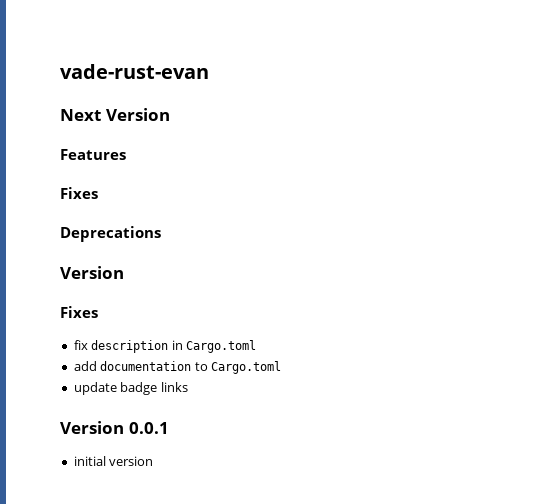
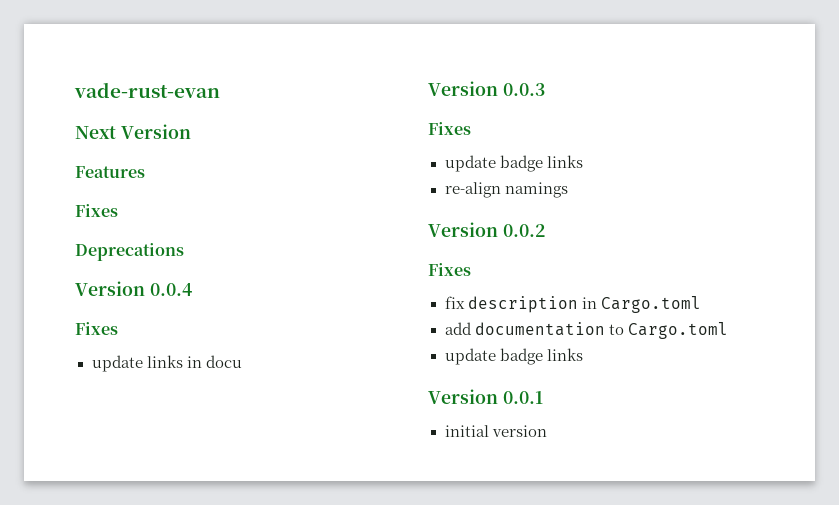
(124, 272) none -> [149,283,192,296] [75,322,118,335] [91,355,242,372] [428,81,545,96] [428,122,471,135] [444,155,583,172] [444,182,568,198] [428,222,545,237] 0.0.4 // Fixes // update links in docu // Version 0.0.3 // Fixes // update badge links // re-align namings // Version 0.0.2

